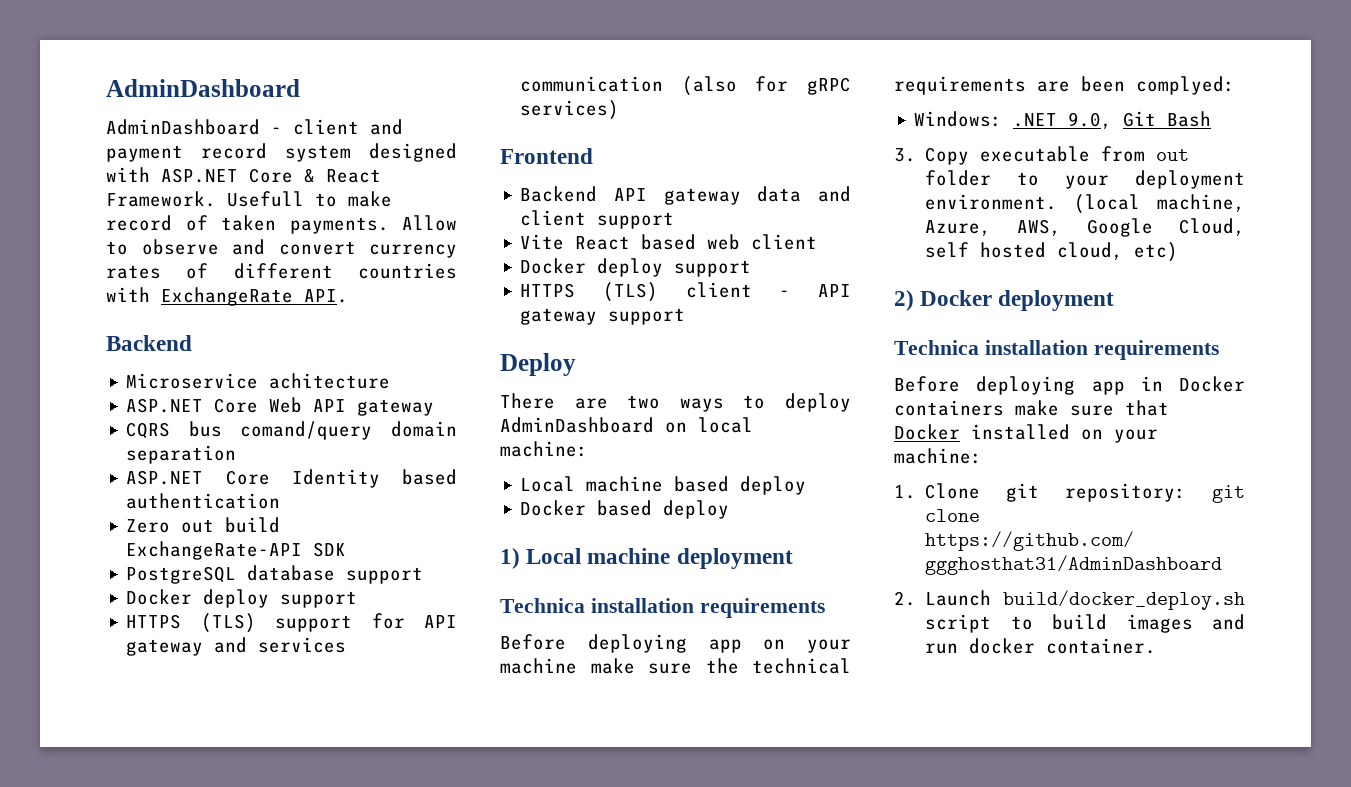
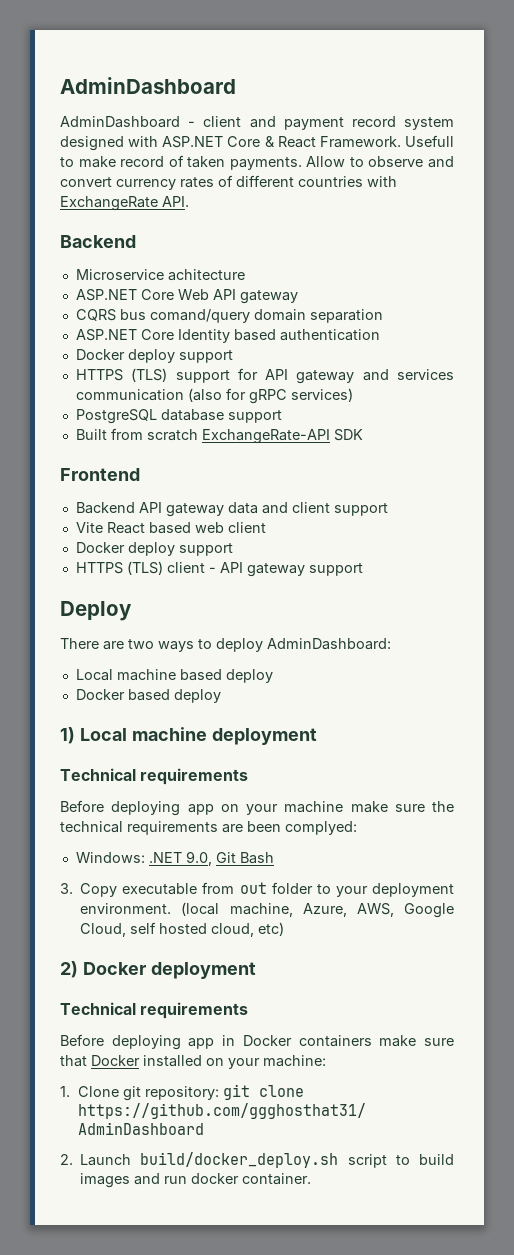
[126,517,281,533] [126,541,347,560] [126,565,424,584] // Zero out build ExchangeRate-API SDK // PostgreSQL database support -> (380, 335) none
(620, 110) none -> [75,409,282,424] [75,428,363,444] // PostgreSQL database support // Built from scratch ExchangeRate-API SDK
[500,417,753,433] [500,441,588,457] AdminDashboard on local machine: -> [267,638,391,650] AdminDashboard:
[500,598,694,613] Technica installation -> [60,768,136,781] Technical
[894,340,1088,355] Technica installation -> [60,1002,136,1015] Technical

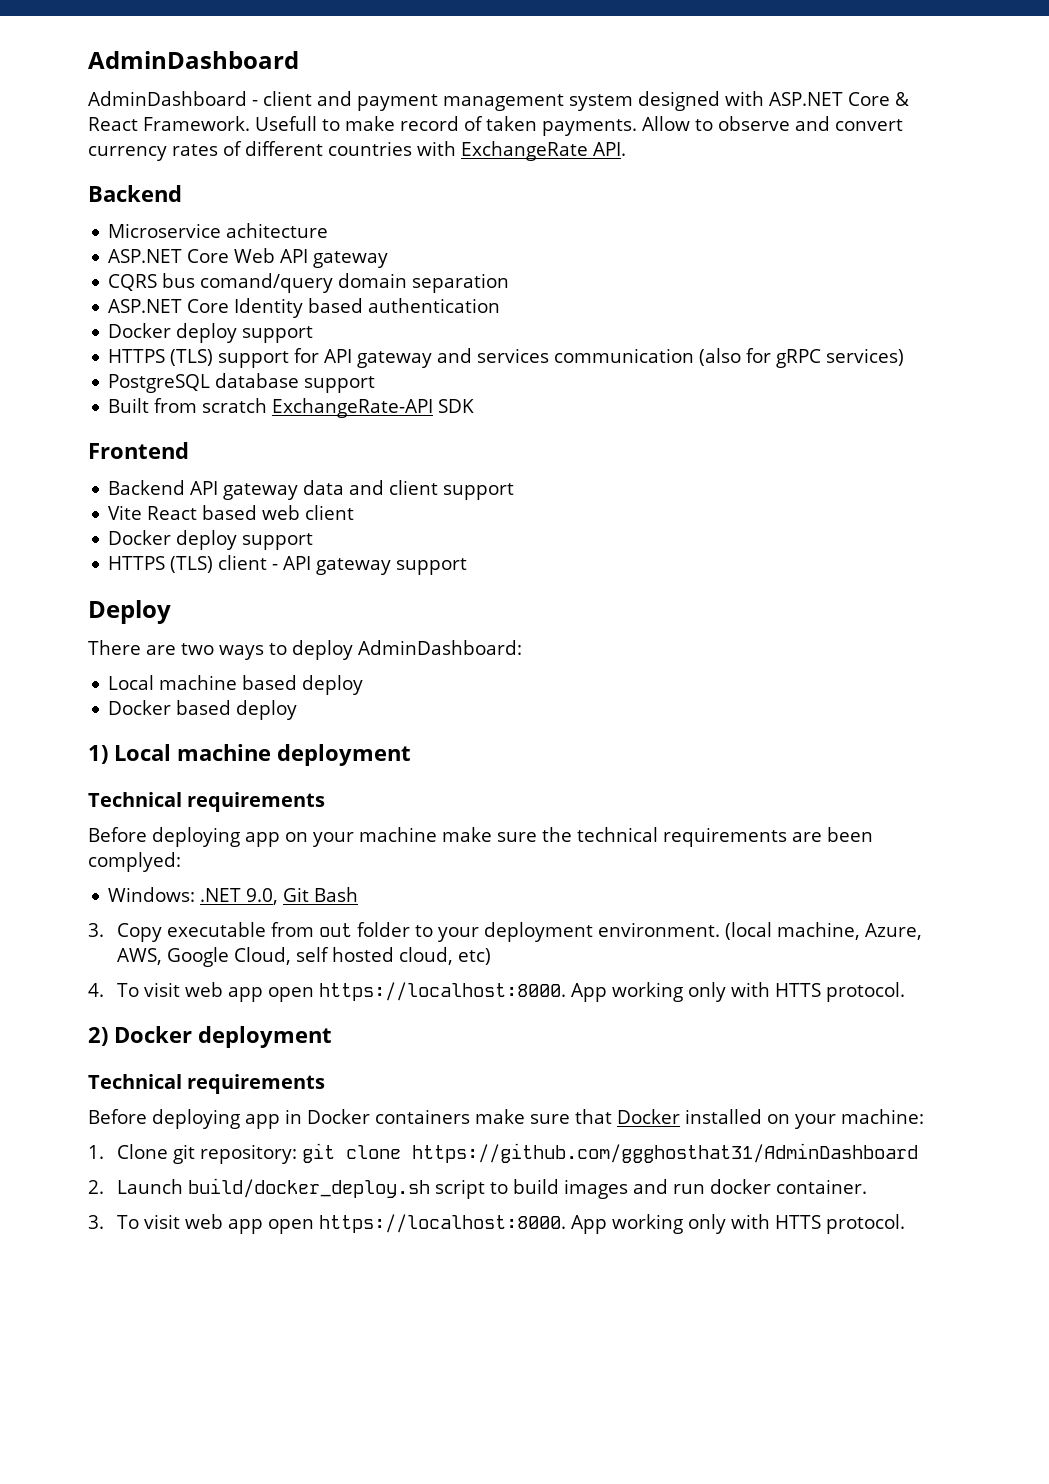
[351,116,396,127] record -> [443,94,564,111] management
(285, 929) none -> [88,982,906,1002] // 4. To visit web app open https://localhost:8000. App working only with HTTS protocol.
(312, 1179) none -> [88,1214,906,1234] // 3. To visit web app open https://localhost:8000. App working only with HTTS protocol.

